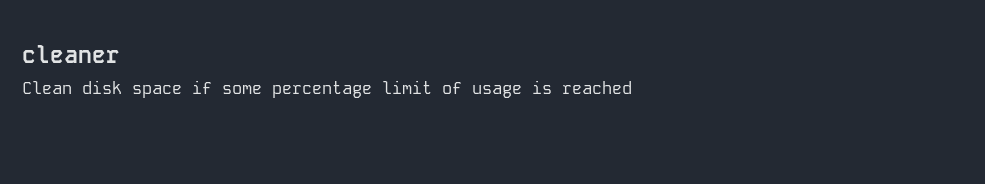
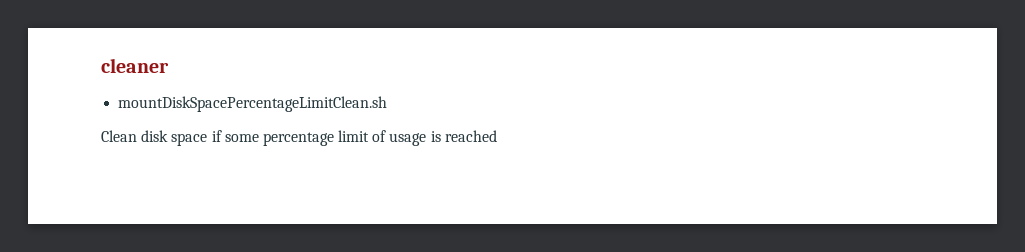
(120, 54) none -> [118,96,388,112] // mountDiskSpacePercentageLimitClean.sh

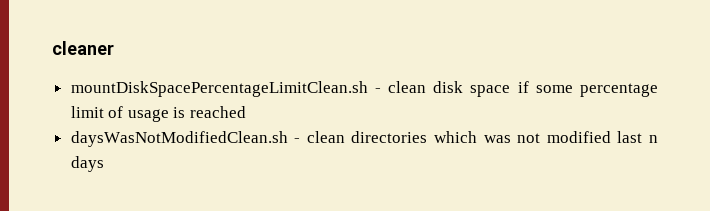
[101,130,137,142] // Clean -> [374,81,427,93] - clean
(497, 136) none -> [70,131,658,147] [70,156,104,172] // daysWasNotModifiedClean.sh - clean directories which was not modified last n days

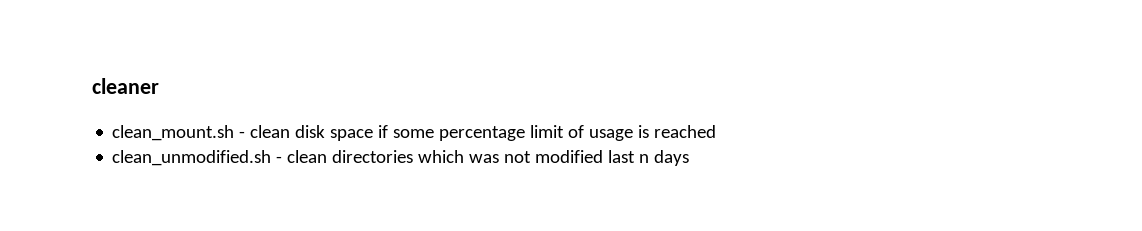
[70,81,368,97] mountDiskSpacePercentageLimitClean.sh -> [112,125,235,141] clean_mount.sh
[70,131,288,147] daysWasNotModifiedClean.sh -> [112,150,272,166] clean_unmodified.sh

